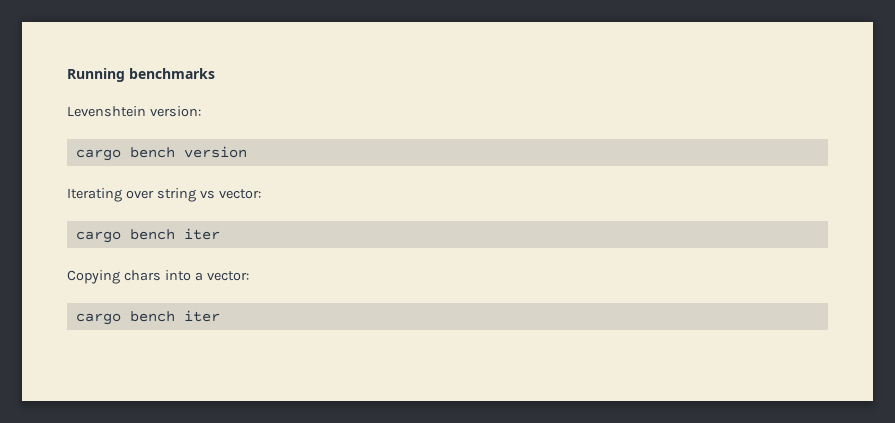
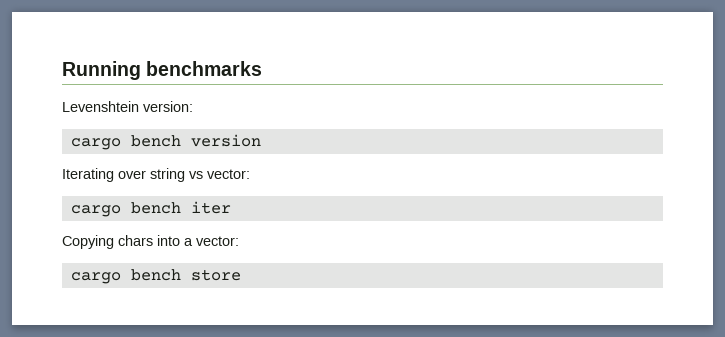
[183,310,220,322] iter -> [190,269,241,281] store

